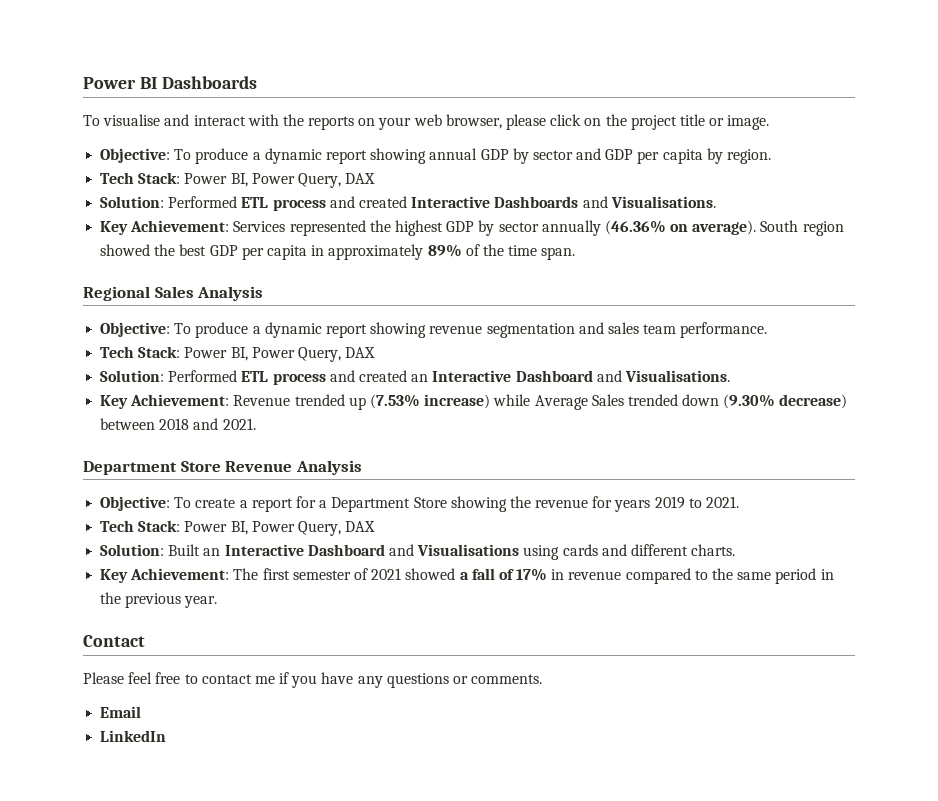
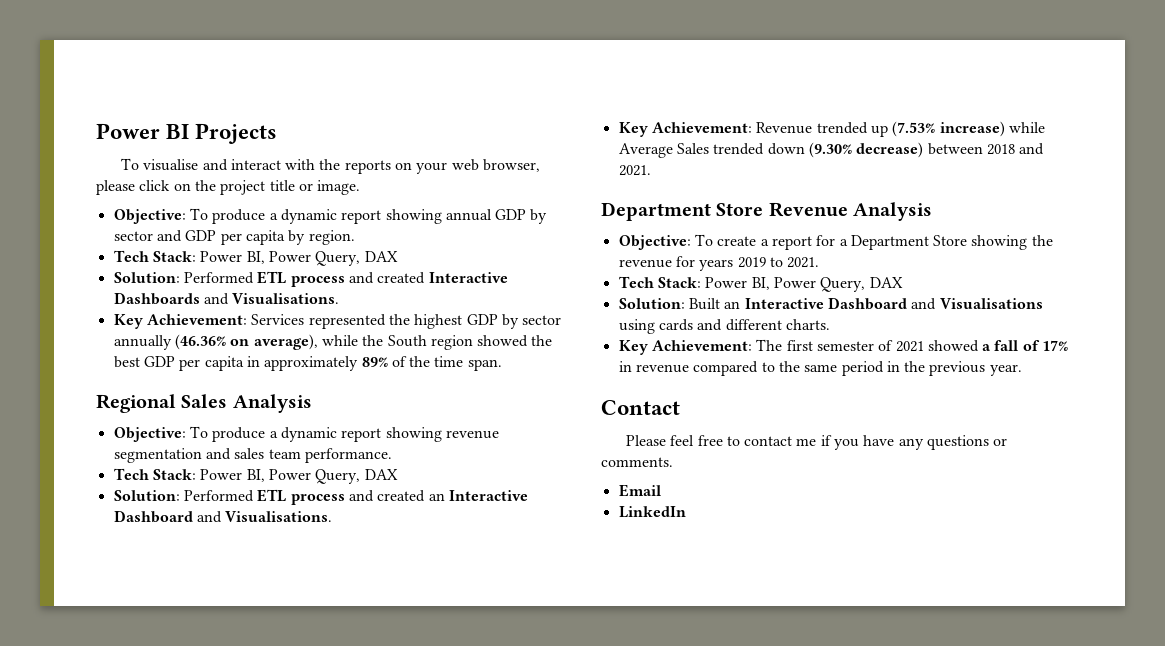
[161,76,257,89] Dashboards -> [195,123,278,144] Projects
[692,220,757,235] average). -> [253,334,384,350] average), while the

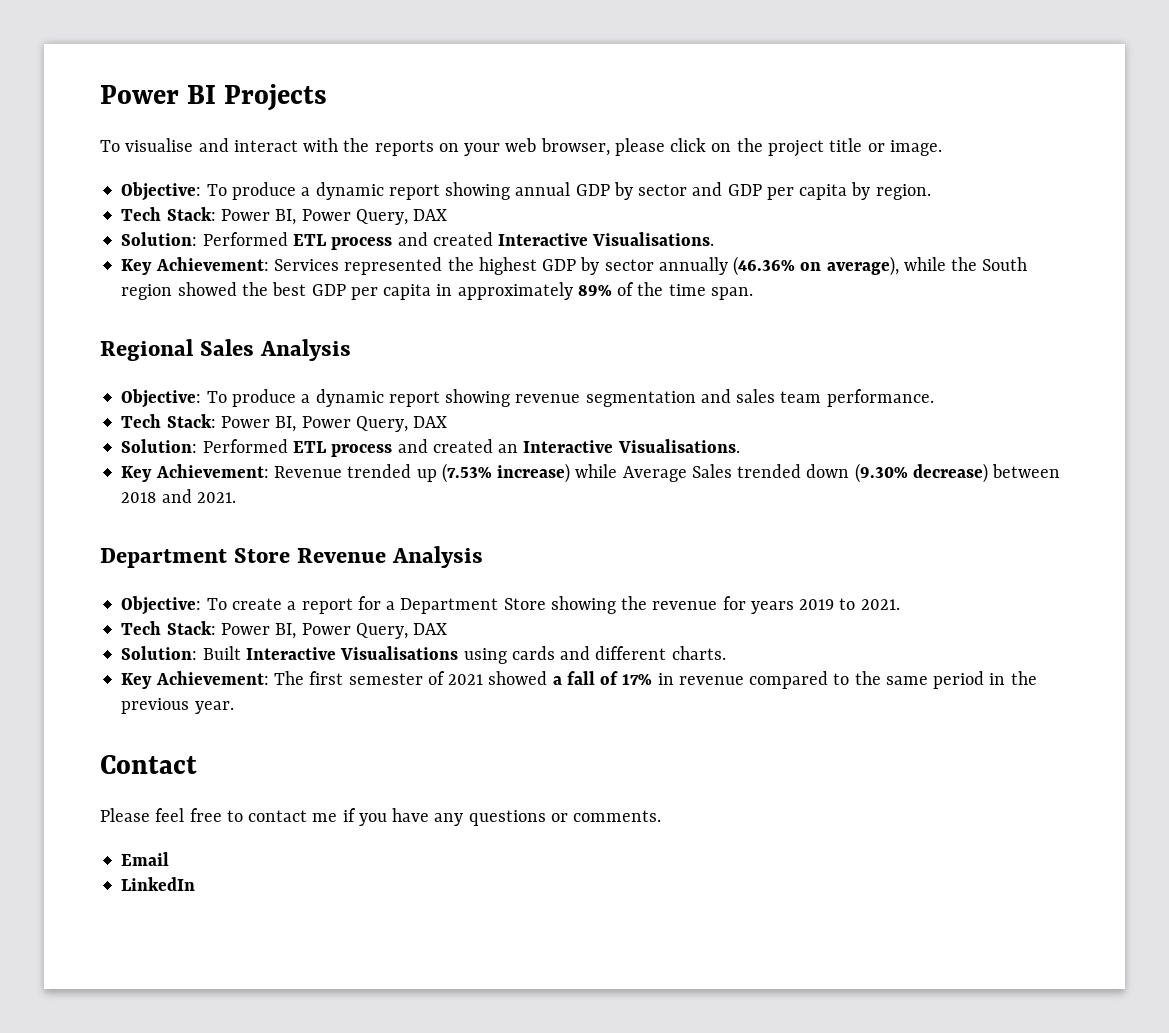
[113,292,229,305] Dashboards and -> (589, 239) none
[113,510,222,523] Dashboard and -> (614, 446) none
[724,297,937,310] an Interactive Dashboard and -> [245,647,336,660] Interactive

